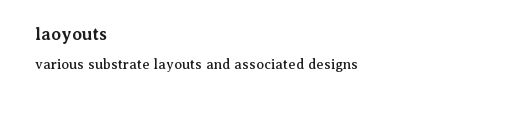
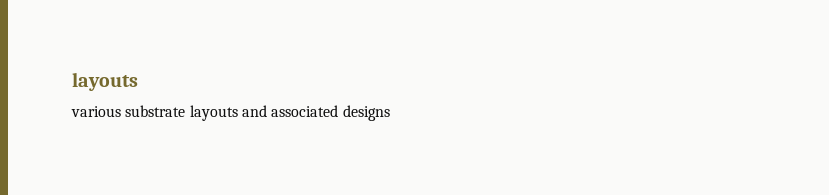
[35,27,107,44] laoyouts -> [72,72,138,91] layouts

